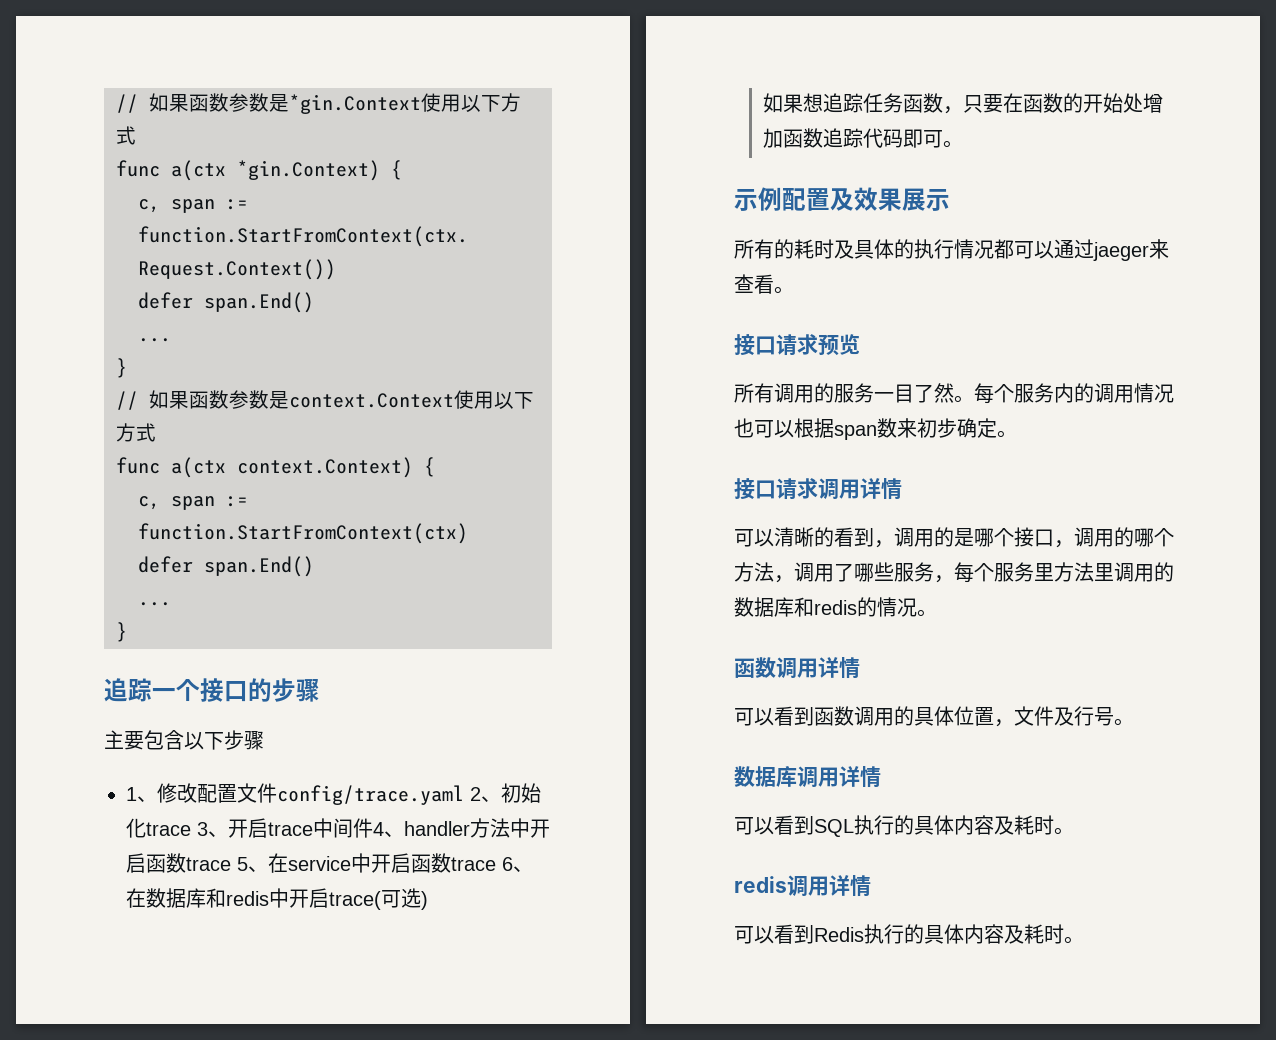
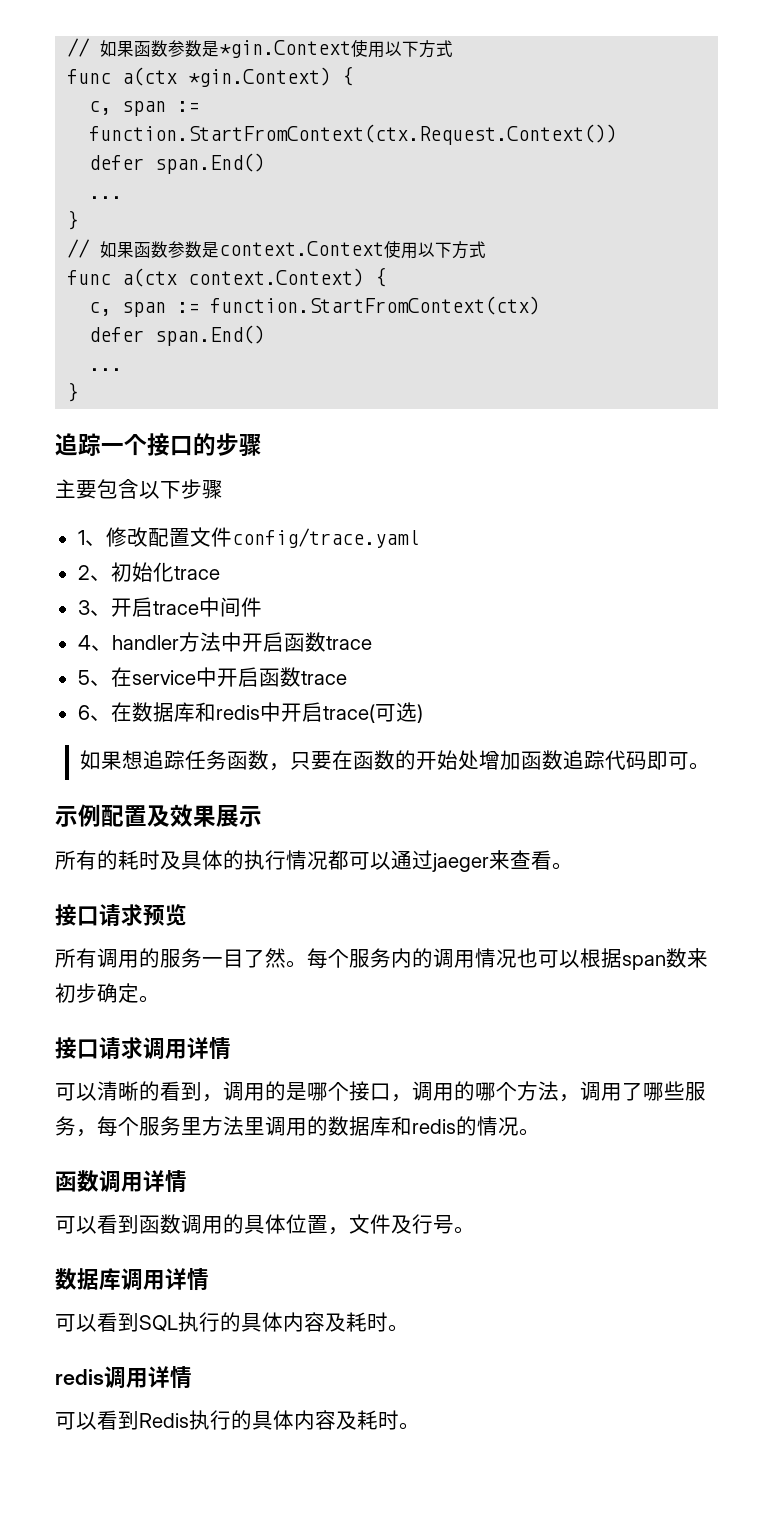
(464, 795) none -> (419, 538) //
(191, 829) none -> (220, 573) //
(373, 828) none -> (262, 607) //
(231, 864) none -> (372, 643) //
(496, 864) none -> (347, 678) //

